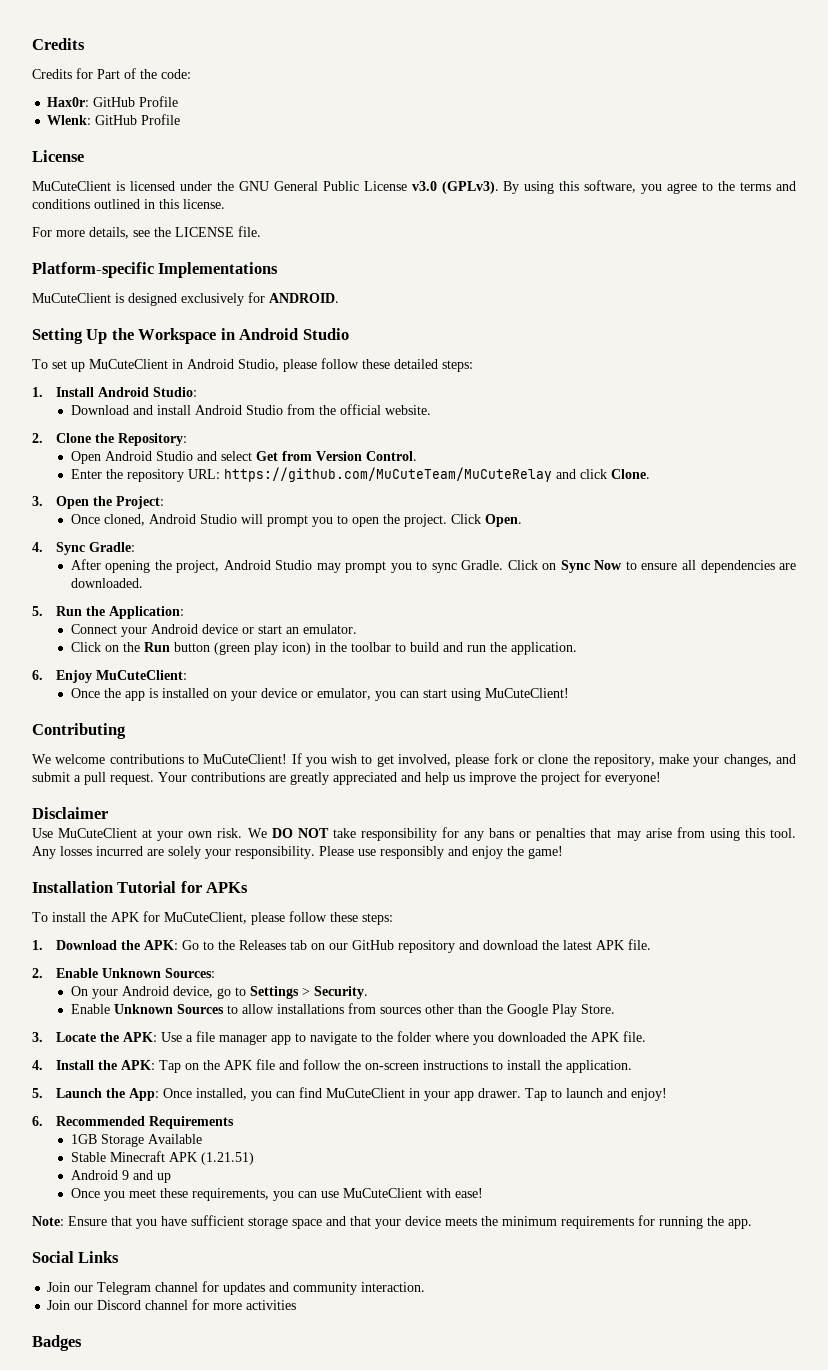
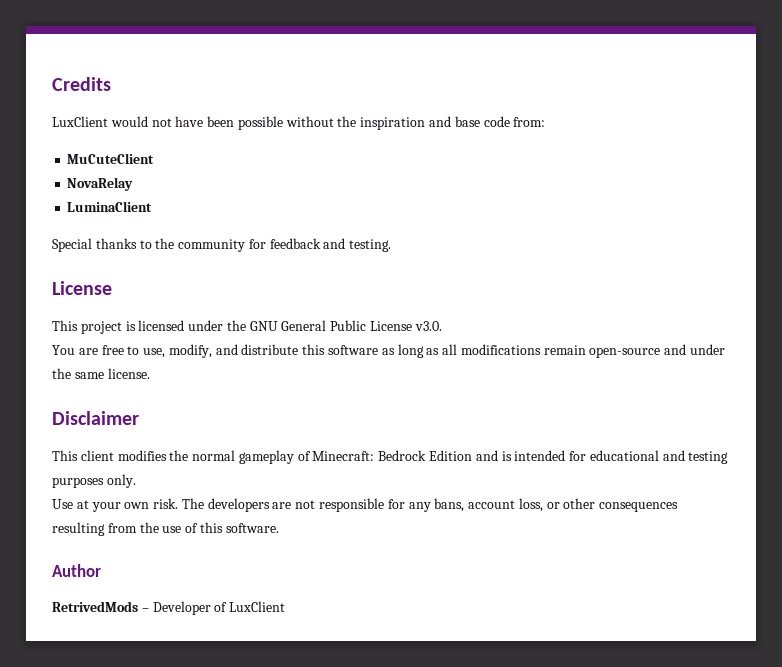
[32,68,191,79] [47,96,179,107] [47,114,181,125] Credits for Part of the code: // Hax0r: GitHub Profile // Wlenk: GitHub Profile -> [52,116,546,130] [67,153,155,164] [67,177,134,191] [67,201,153,212] [52,238,392,252] LuxClient would not have been possible without the inspiration and base code from: // MuCuteClient // NovaRelay // LuminaClient // Special thanks to the community for feedback and testing.
[32,181,111,191] MuCuteClient -> [52,320,122,334] This project
[411,180,797,194] [32,199,225,209] [32,226,261,239] [32,262,279,278] [32,292,339,306] [32,328,349,344] [32,358,473,372] [32,387,197,397] [70,404,431,415] [32,433,187,446] [70,451,417,464] [70,467,650,482] [32,496,164,509] [70,514,522,527] [32,542,135,555] [70,559,796,573] [70,578,143,588] [32,606,184,619] [70,624,357,637] [70,642,577,655] [32,670,187,683] [70,688,569,701] [32,723,126,739] [32,753,796,767] [32,771,661,785] [32,807,108,819] [32,828,138,838] v3.0 (GPLv3). By using this software, you agree to the terms and conditions outlined in this license. // For more details, see the LICENSE file. // Platform-specific Implementations // MuCuteClient is designed exclusively for ANDROID. // Setting Up the Workspace in Android Studio // To set up MuCuteClient in Android Studio, please follow these detailed steps: // 1. Install Android Studio: // Download and install Android Studio from the official website. // 2. Clone the Repository: // Open Android Studio and select Get from Version Control. // Enter the repository URL: https://github.com/MuCuteTeam/MuCuteRelay and click Clone. // 3. Open the Project: // Once cloned, Android Studio will prompt you to open the project. Click Open. // 4. Sync Gradle: // After opening the project, Android Studio may prompt you to sync Gradle. Click on Sync Now to ensure all dependencies are downloaded. // 5. Run the Application: // Connect your Android device or start an emulator. // Click on the Run button (green play icon) in the toolbar to build and run the application. // 6. Enjoy MuCuteClient: // Once the app is installed on your device or emulator, you can start using MuCuteClient! // Contributing // We welcome contributions to MuCuteClient! If you wish to get involved, please fork or clone the repository, make your changes, and submit a pull request. Your contributions are greatly appreciated and help us improve the project for everyone! // Disclaimer // Use MuCuteClient -> [414,321,442,331] [52,344,726,358] [52,368,150,379] [52,411,139,425] [52,450,729,464] [52,474,136,488] [52,499,73,509] v3.0. // You are free to use, modify, and distribute this software as long as all modifications remain open-source and under the same license. // Disclaimer // This client modifies the normal gameplay of Minecraft: Bedrock Edition and is intended for educational and testing purposes only. // Use
[247,827,796,841] [32,846,563,859] [32,881,249,893] [32,911,393,925] [32,939,651,953] [32,968,215,978] [70,986,368,999] [70,1003,615,1017] [32,1031,646,1045] [32,1059,632,1073] [32,1087,667,1101] [32,1116,234,1129] [70,1134,202,1147] [70,1151,254,1165] [70,1170,171,1183] [70,1188,483,1201] [32,1215,752,1229] [32,1251,120,1263] [47,1281,426,1295] [47,1299,297,1310] [32,1335,82,1351] We DO NOT take responsibility for any bans or penalties that may arise from using this tool. Any losses incurred are solely your responsibility. Please use responsibly and enjoy the game! // Installation Tutorial for APKs // To install the APK for MuCuteClient, please follow these steps: // 1. Download the APK: Go to the Releases tab on our GitHub repository and download the latest APK file. // 2. Enable Unknown Sources: // On your Android device, go to Settings > Security. // Enable Unknown Sources to allow installations from sources other than the Google Play Store. // 3. Locate the APK: Use a file manager app to navigate to the folder where you downloaded the APK file. // 4. Install the APK: Tap on the APK file and follow the on-screen instructions to install the application. // 5. Launch the App: Once installed, you can find MuCuteClient in your app drawer. Tap to launch and enjoy! // 6. Recommended Requirements // 1GB Storage Available // Stable Minecraft APK (1.21.51) // Android 9 and up // Once you meet these requirements, you can use MuCuteClient with ease! // Note: Ensure that you have sufficient storage space and that your device meets the minimum requirements for running the app. // Social Links // Join our Telegram channel for updates and community interaction. // Join our Discord channel for more activities // Badges -> [181,498,679,512] [52,522,279,536] [52,564,101,577] [52,601,286,615] The developers are not responsible for any bans, account loss, or other consequences resulting from the use of this software. // Author // RetrivedMods – Developer of LuxClient

